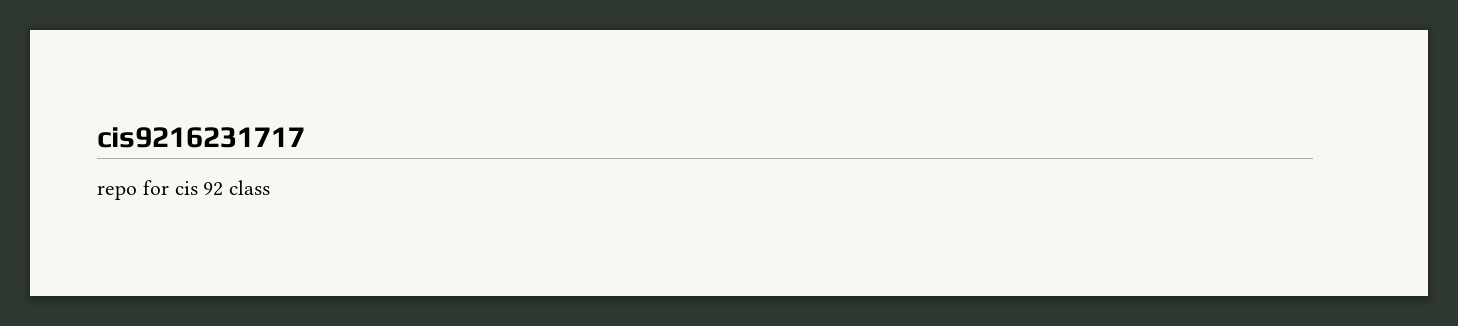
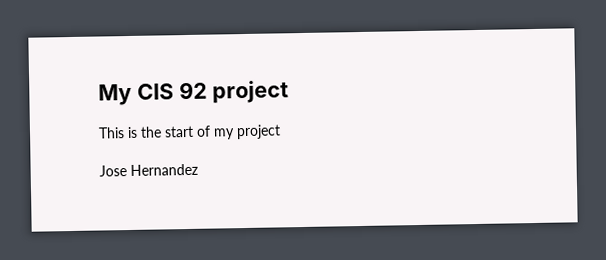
[97,127,305,148] [97,180,271,200] cis9216231717 // repo for cis 92 class -> [98,80,290,106] [98,124,281,140] [99,163,198,177] My CIS 92 project // This is the start of my project // Jose Hernandez

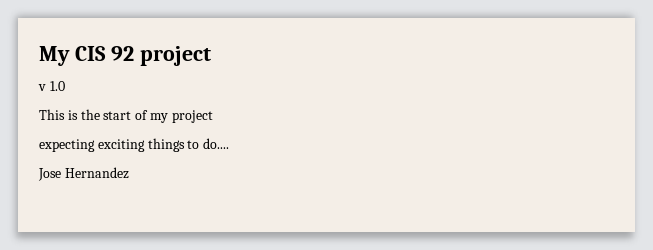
(290, 92) none -> [38,81,65,91] // v 1.0
(281, 132) none -> [39,138,230,152] // expecting exciting things to do....

